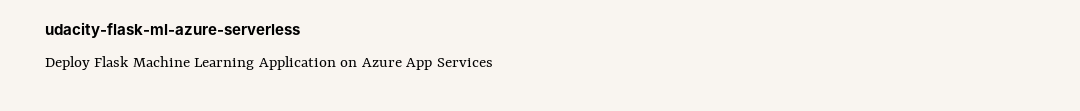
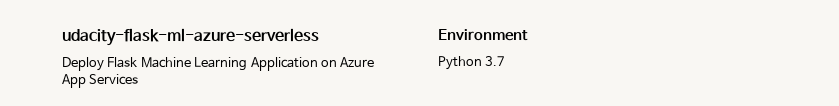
(493, 62) none -> [438,29,528,41] [438,56,506,70] // Environment // Python 3.7

